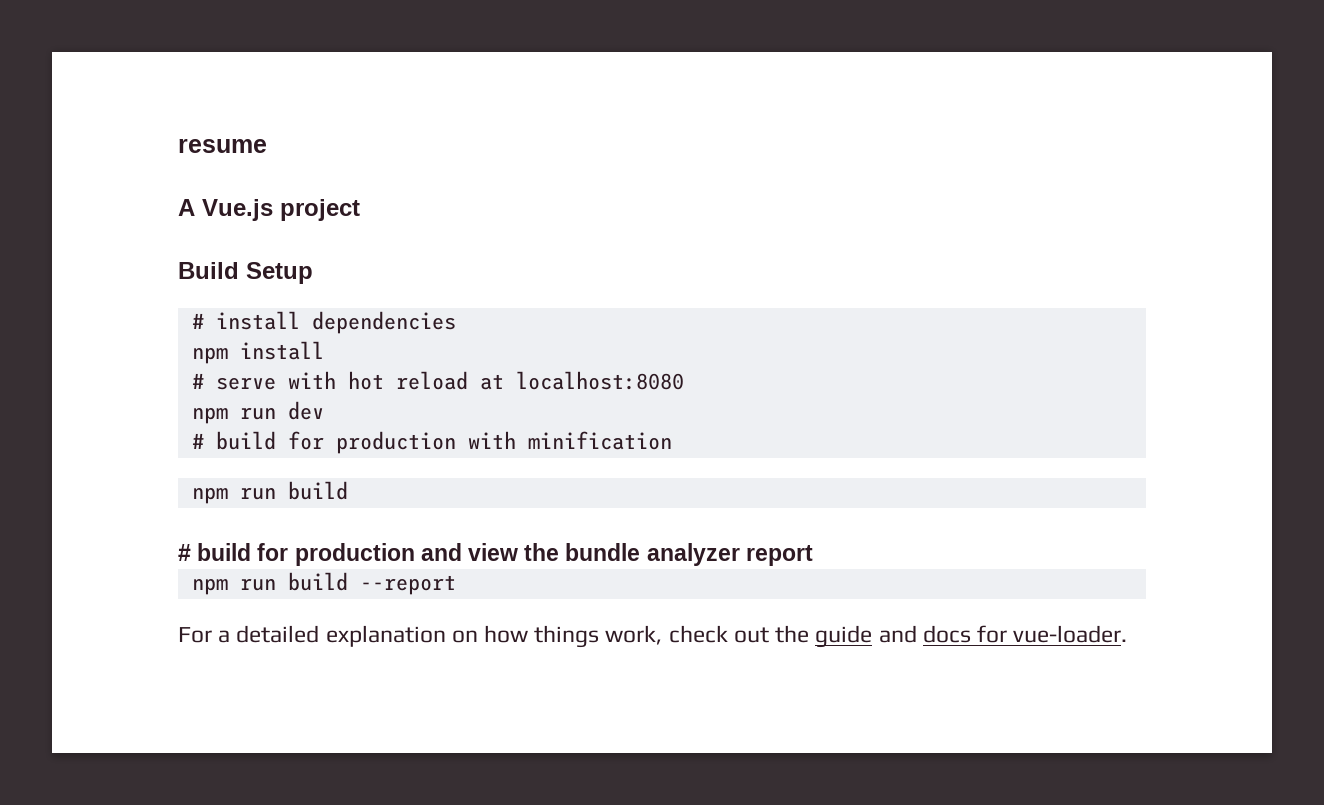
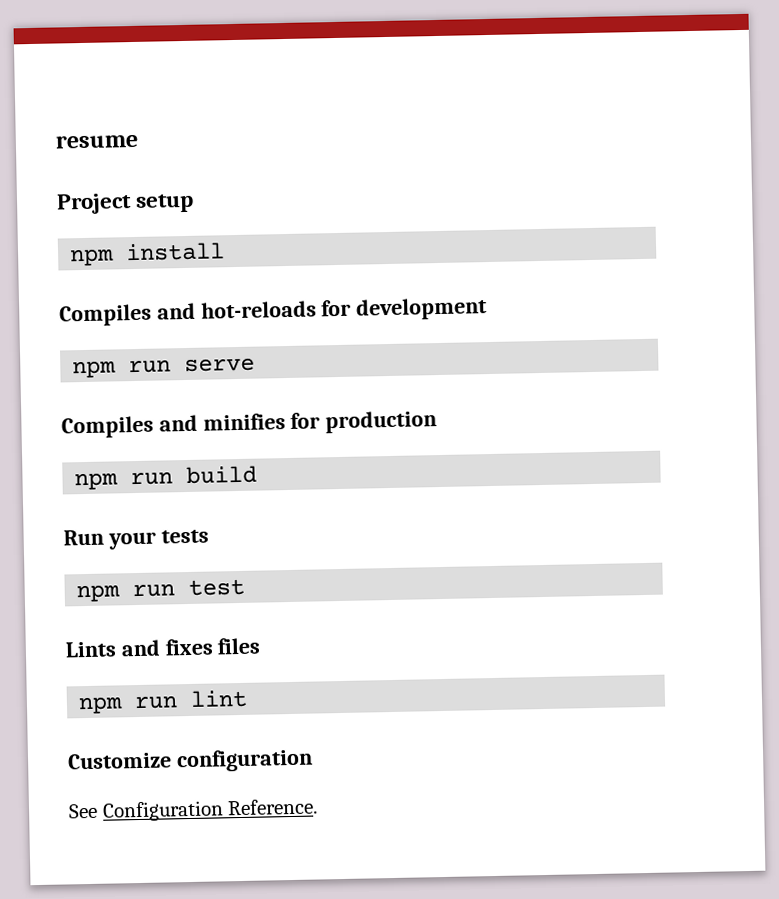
[178,199,360,221] [178,262,313,284] [191,311,456,334] [191,341,324,364] [191,371,684,390] [191,401,324,424] [191,431,672,454] A Vue.js project // Build Setup // # install dependencies // npm install // # serve with hot reload at localhost:8080 // npm run dev // # build for production with minification -> [56,193,195,215] [69,242,226,267] [59,297,488,327] [72,357,256,379] [61,410,438,439] Project setup // npm install // Compiles and hot-reloads for development // npm run serve // Compiles and minifies for production
[178,543,813,566] [191,572,456,595] [178,625,1128,648] # build for production and view the bundle analyzer report // npm run build --report // For a detailed explanation on how things work, check out the guide and docs for vue-loader. -> [63,529,209,550] [76,578,246,603] [65,637,261,658] [78,689,249,715] [67,748,313,773] [68,798,319,822] Run your tests // npm run test // Lints and fixes files // npm run lint // Customize configuration // See Configuration Reference.

